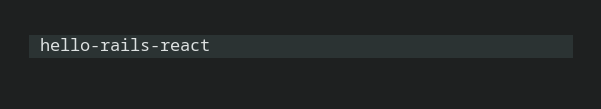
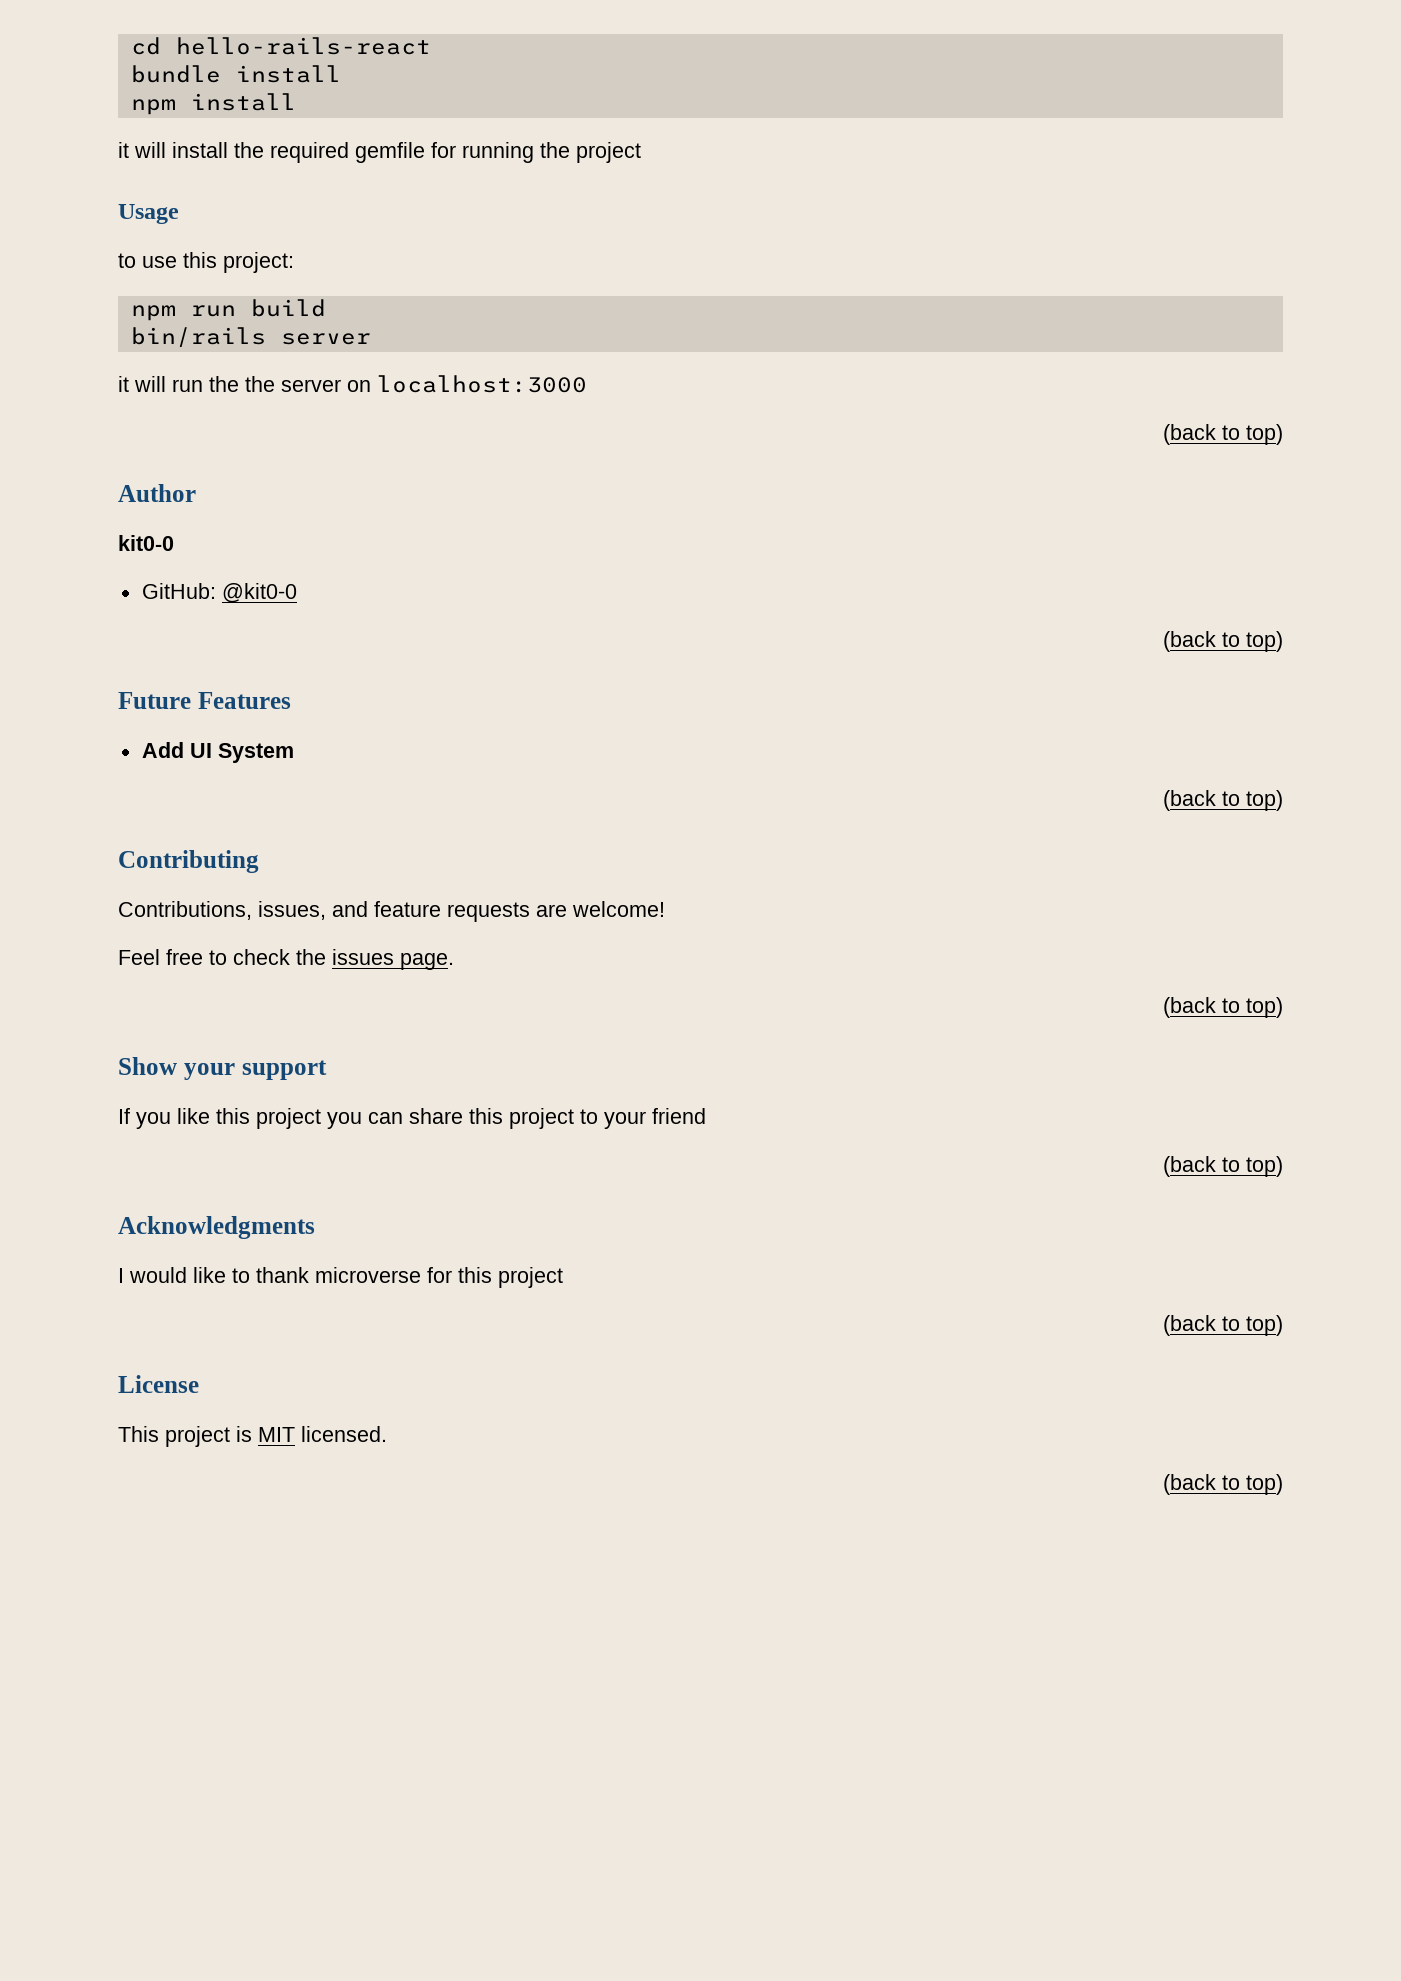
(39, 44) none -> [130,37,161,55] cd
(210, 44) none -> [130,65,341,83] [130,93,296,115] [118,142,641,163] [118,204,179,224] [118,252,294,273] [130,299,326,321] [130,327,371,347] [118,375,587,393] [1163,424,1283,445] [118,484,196,502] [118,535,174,551] [141,583,297,603] [1163,631,1283,652] [118,692,291,709] [141,742,294,763] [1163,790,1283,811] [118,850,259,873] [118,901,665,922] [118,949,454,970] [1163,997,1283,1018] [118,1057,327,1080] [118,1108,706,1129] [1163,1156,1283,1177] [118,1216,315,1239] [118,1267,563,1288] [1163,1315,1283,1336] [118,1375,199,1393] [118,1426,387,1447] [1163,1474,1283,1495] // bundle install // npm install // it will install the required gemfile for running the project // Usage // to use this project: // npm run build // bin/rails server // it will run the the server on localhost:3000 // (back to top) // Author // kit0-0 // GitHub: @kit0-0 // (back to top) // Future Features // Add UI System // (back to top) // Contributing // Contributions, issues, and feature requests are welcome! // Feel free to check the issues page. // (back to top) // Show your support // If you like this project you can share this project to your friend // (back to top) // Acknowledgments // I would like to thank microverse for this project // (back to top) // License // This project is MIT licensed. // (back to top)

